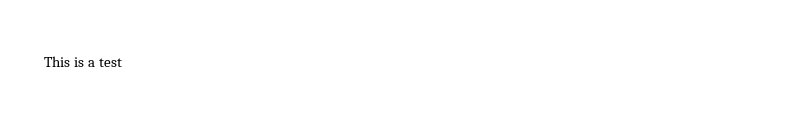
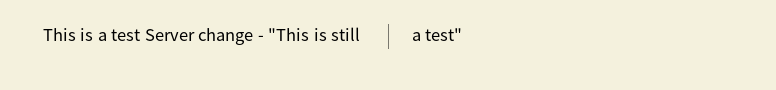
(122, 62) none -> [144,27,463,45] Server change - "This is still a test"

